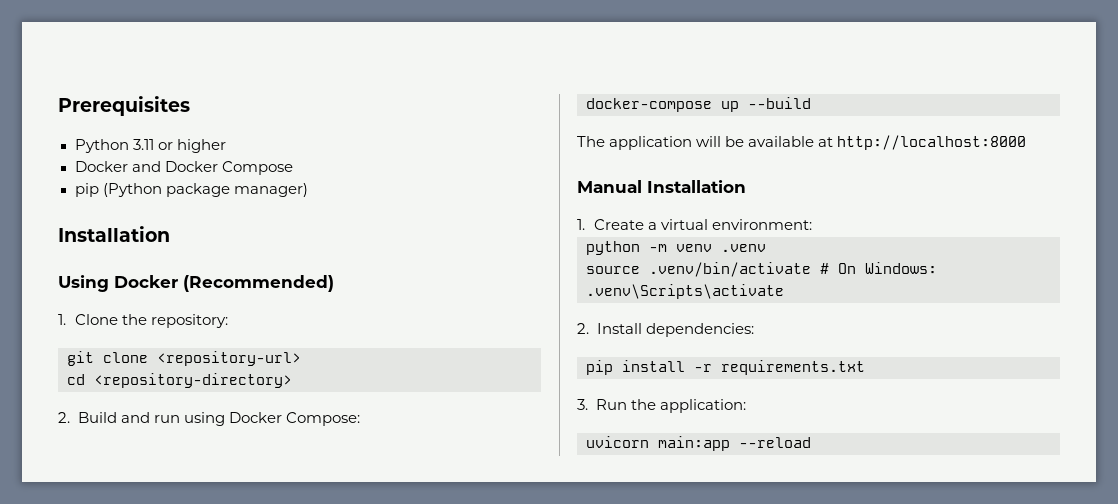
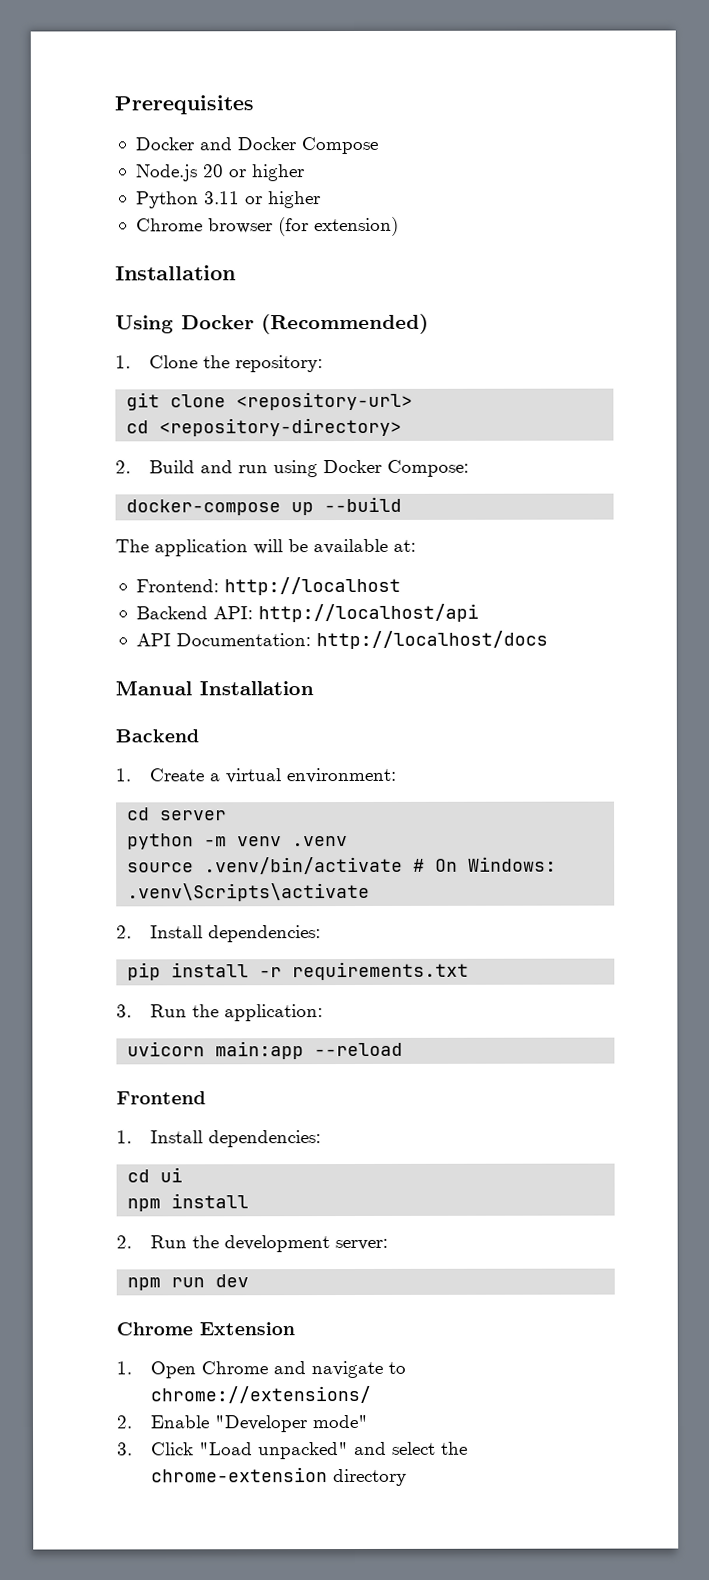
[74,139,226,153] [74,161,293,175] [74,183,308,197] Python 3.11 or higher // Docker and Docker Compose // pip (Python package manager) -> [134,136,379,155] [135,164,305,182] [135,191,321,209] [135,216,399,237] Docker and Docker Compose // Node.js 20 or higher // Python 3.11 or higher // Chrome browser (for extension)
[818,135,1027,150] at http://localhost:8000 -> [393,539,416,552] [135,576,401,596] [135,603,479,623] [135,630,548,650] at: // Frontend: http://localhost // Backend API: http://localhost/api // API Documentation: http://localhost/docs
(746, 186) none -> [115,729,199,743] // Backend
(813, 224) none -> [127,807,228,821] // cd server
(811, 442) none -> [116,1091,206,1105] [116,1130,322,1148] [127,1167,184,1183] [127,1193,250,1212] [116,1235,389,1253] [127,1274,250,1291] [116,1322,295,1336] [116,1360,407,1379] [150,1385,372,1404] [116,1414,370,1433] [117,1441,469,1460] [151,1467,408,1487] // Frontend // 1. Install dependencies: // cd ui // npm install // 2. Run the development server: // npm run dev // Chrome Extension // 1. Open Chrome and navigate to chrome://extensions/ // 2. Enable "Developer mode" // 3. Click "Load unpacked" and select the chrome-extension directory

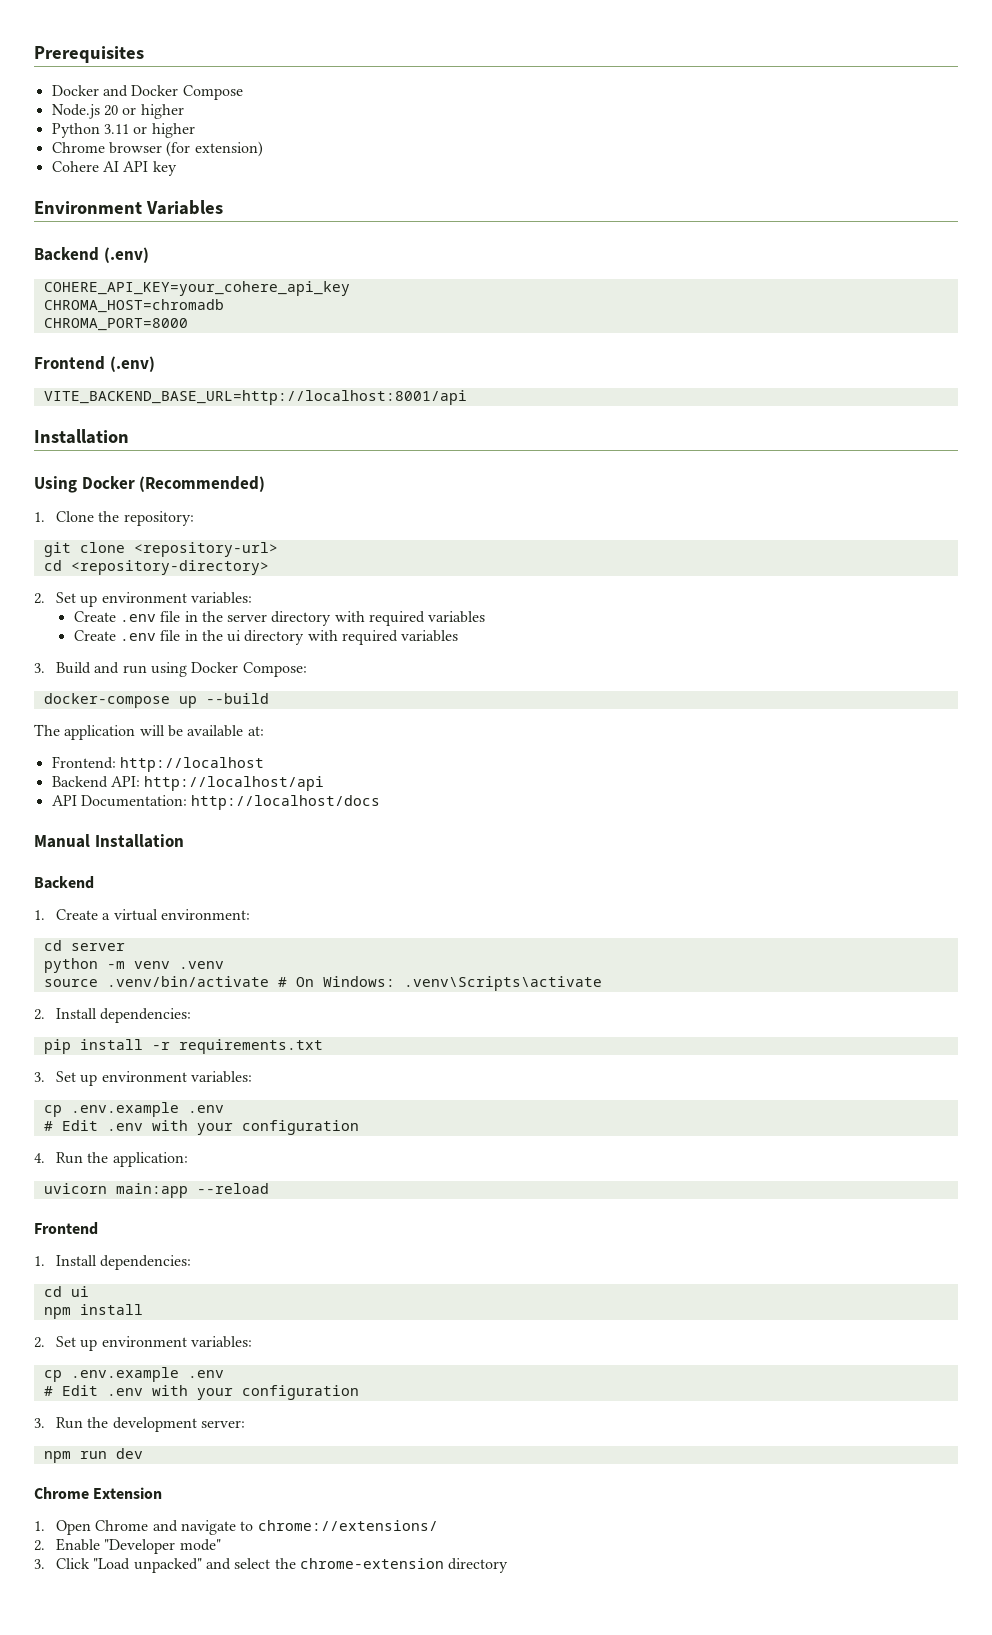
(399, 226) none -> [51,161,177,176] [34,200,223,215] [34,247,149,263] [43,281,350,296] [43,299,224,313] [43,318,188,331] [34,356,155,372] [43,390,467,405] // Cohere AI API key // Environment Variables // Backend (.env) // COHERE_API_KEY=your_cohere_api_key // CHROMA_HOST=chromadb // CHROMA_PORT=8000 // Frontend (.env) // VITE_BACKEND_BASE_URL=http://localhost:8001/api
(131, 467) none -> [55,592,252,607] [73,611,486,626] [73,630,459,645] [34,663,45,673] Set up environment variables: // Create .env file in the server directory with required variables // Create .env file in the ui directory with required variables // 3.
(132, 1011) none -> [55,1071,252,1086] [43,1102,224,1117] [43,1120,359,1135] [34,1153,45,1163] Set up environment variables: // cp .env.example .env // # Edit .env with your configuration // 4.
(132, 1242) none -> [55,1336,252,1351] [43,1367,224,1382] [43,1385,359,1400] [34,1418,45,1428] Set up environment variables: // cp .env.example .env // # Edit .env with your configuration // 3.

